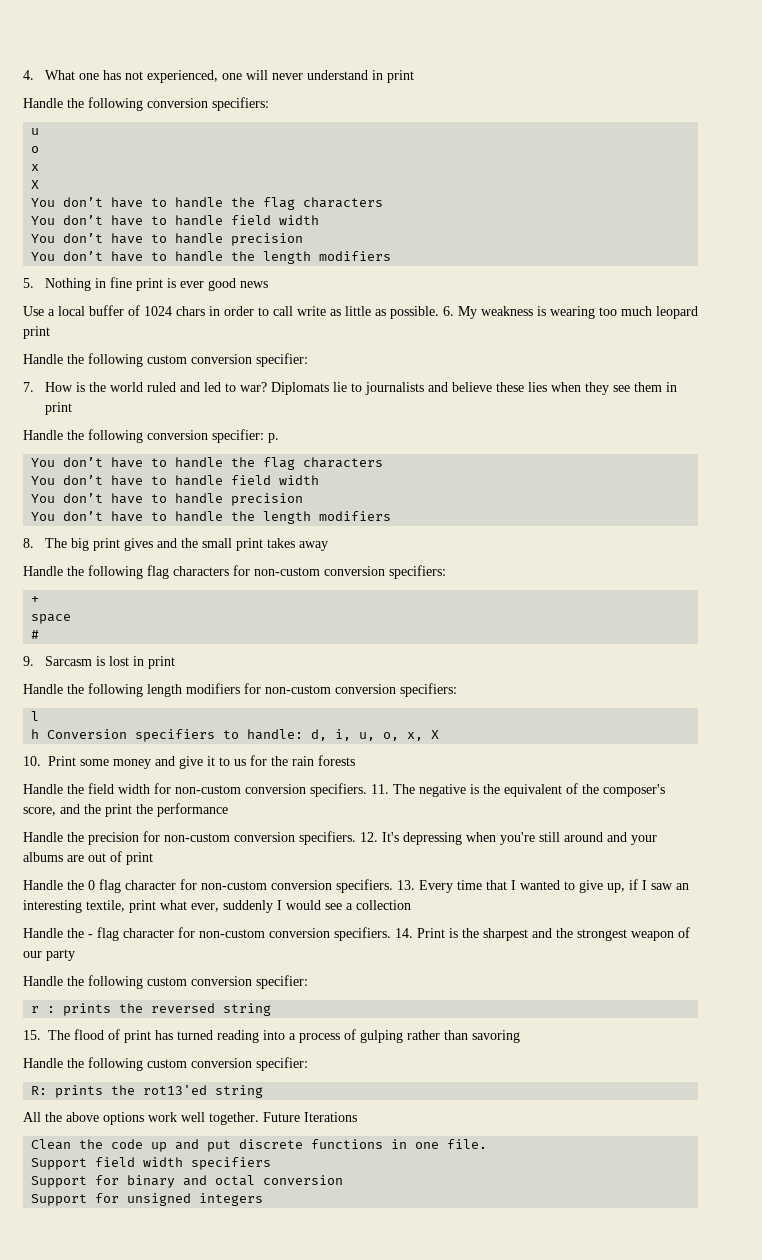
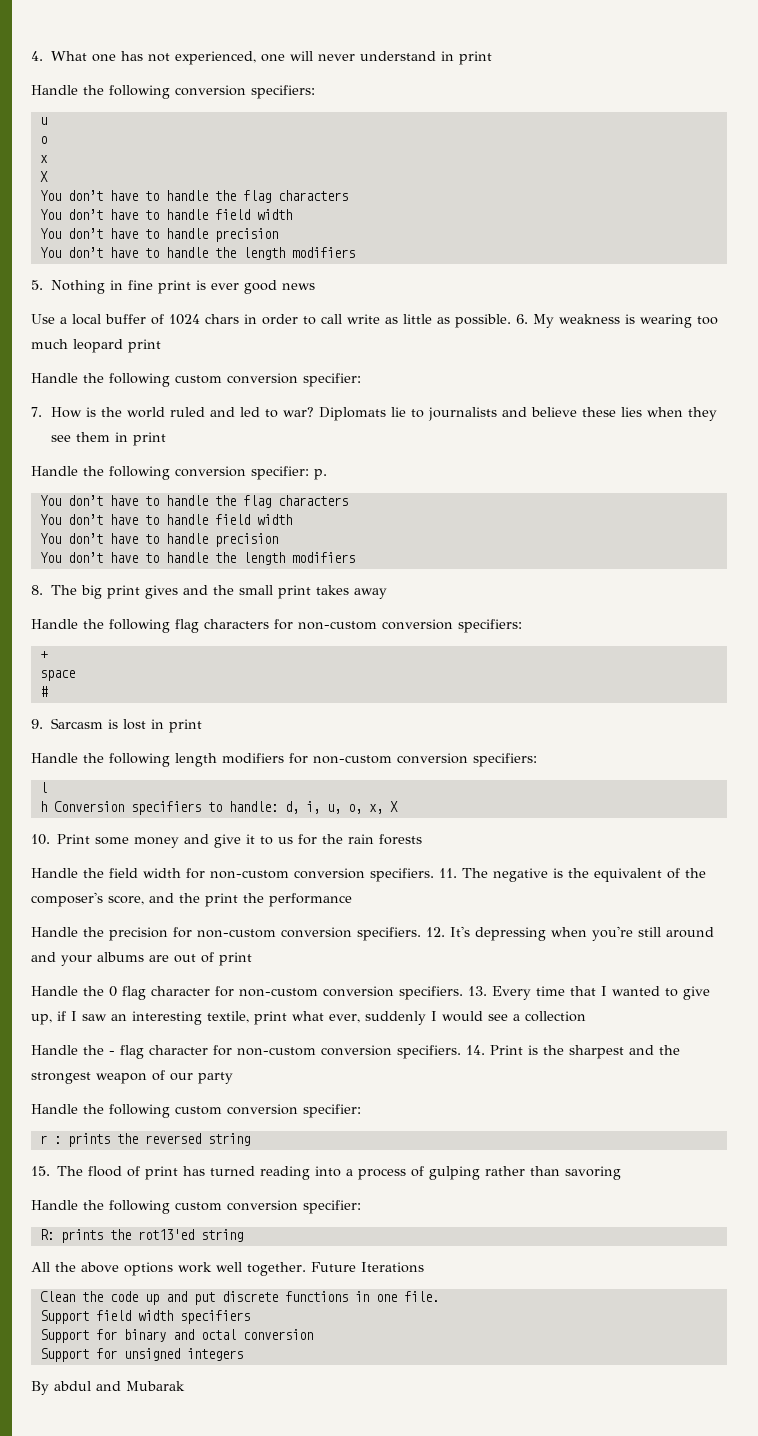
(264, 1199) none -> [31,1381,185,1395] // By abdul and Mubarak

